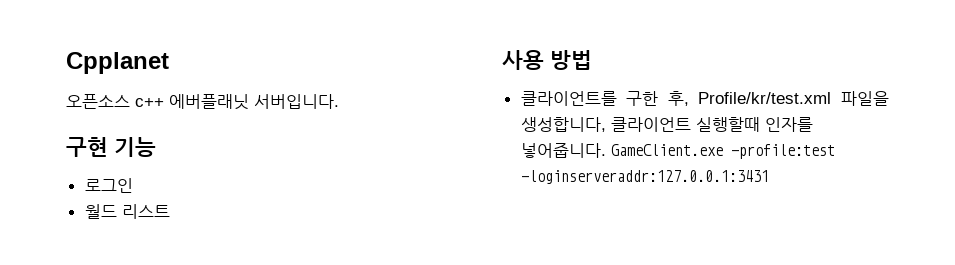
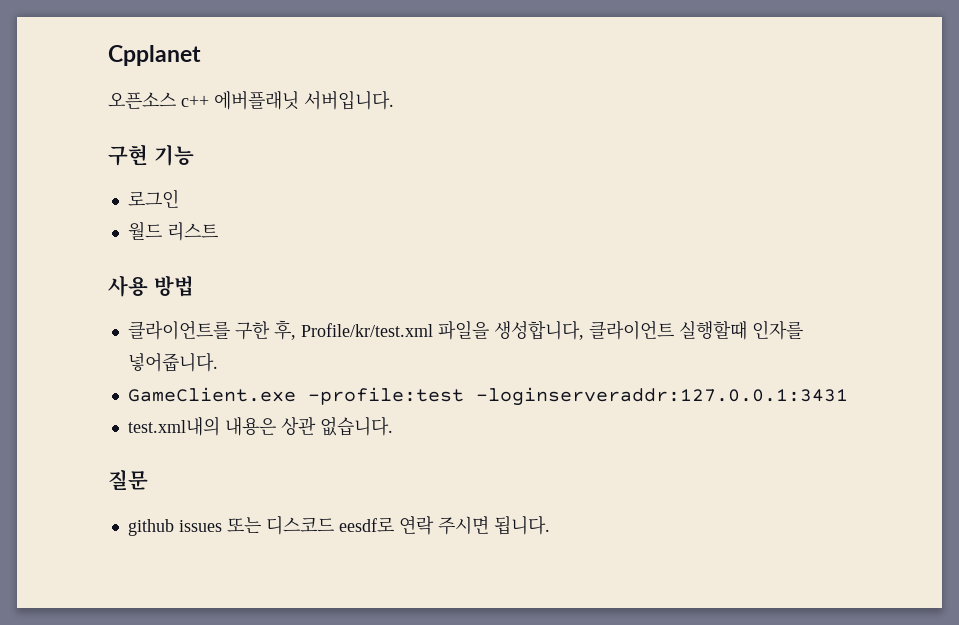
(606, 150) none -> (218, 362) //
(769, 177) none -> [127,416,393,436] [108,470,148,490] [127,515,550,536] // test.xml내의 내용은 상관 없습니다. // 질문 // github issues 또는 디스코드 eesdf로 연락 주시면 됩니다.

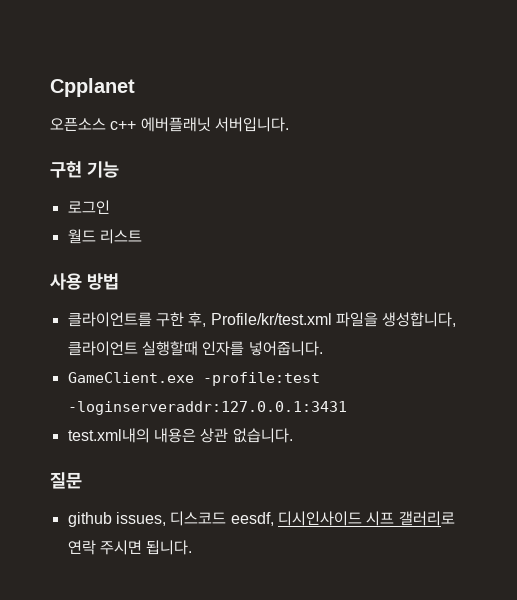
[178,515,394,535] issues 또는 디스코드 eesdf로 -> [115,511,455,526] issues, 디스코드 eesdf, 디시인사이드 시프 갤러리로

